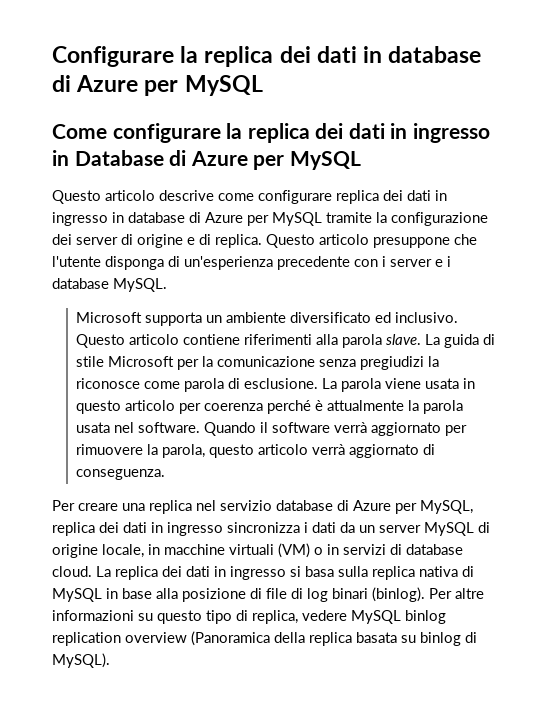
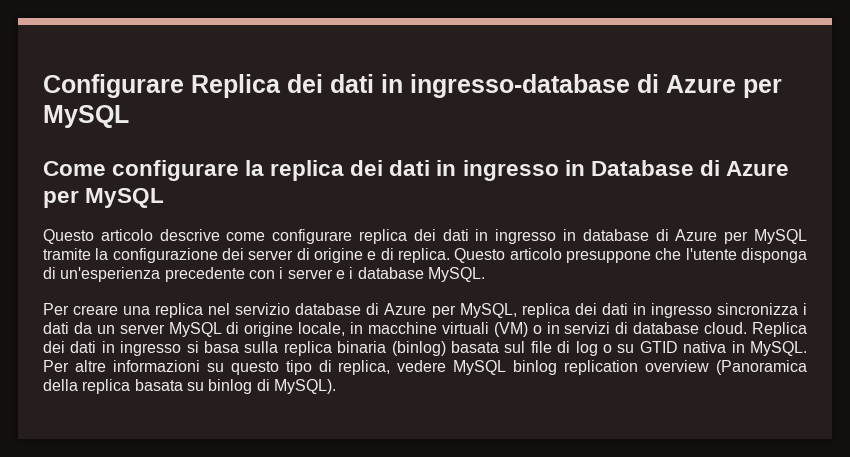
[180,46,482,67] la replica dei dati in database -> [191,74,630,98] Replica dei dati in ingresso-database
[75,312,458,326] [75,334,495,348] [75,356,439,370] [75,378,475,392] [75,400,463,414] [75,422,467,436] [75,444,435,458] [75,469,165,480] // Microsoft supporta un ambiente diversificato ed inclusivo. Questo articolo contiene riferimenti alla parola slave. La guida di stile Microsoft per la comunicazione senza pregiudizi la riconosce come parola di esclusione. La parola viene usata in questo articolo per coerenza perché è attualmente la parola usata nel software. Quando il software verrà aggiornato per rimuovere la parola, questo articolo verrà aggiornato di conseguenza. -> (485, 274) none
[96,566,158,580] La replica -> [752,322,808,337] Replica
[419,566,474,577] [52,587,425,602] nativa di MySQL in base alla posizione di file di log binari (binlog). -> [337,341,807,356] binaria (binlog) basata sul file di log o su GTID nativa in MySQL.

